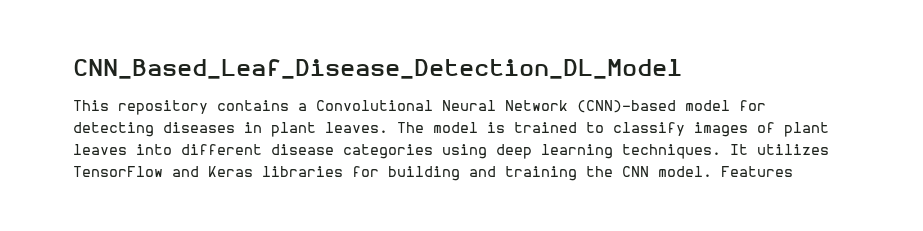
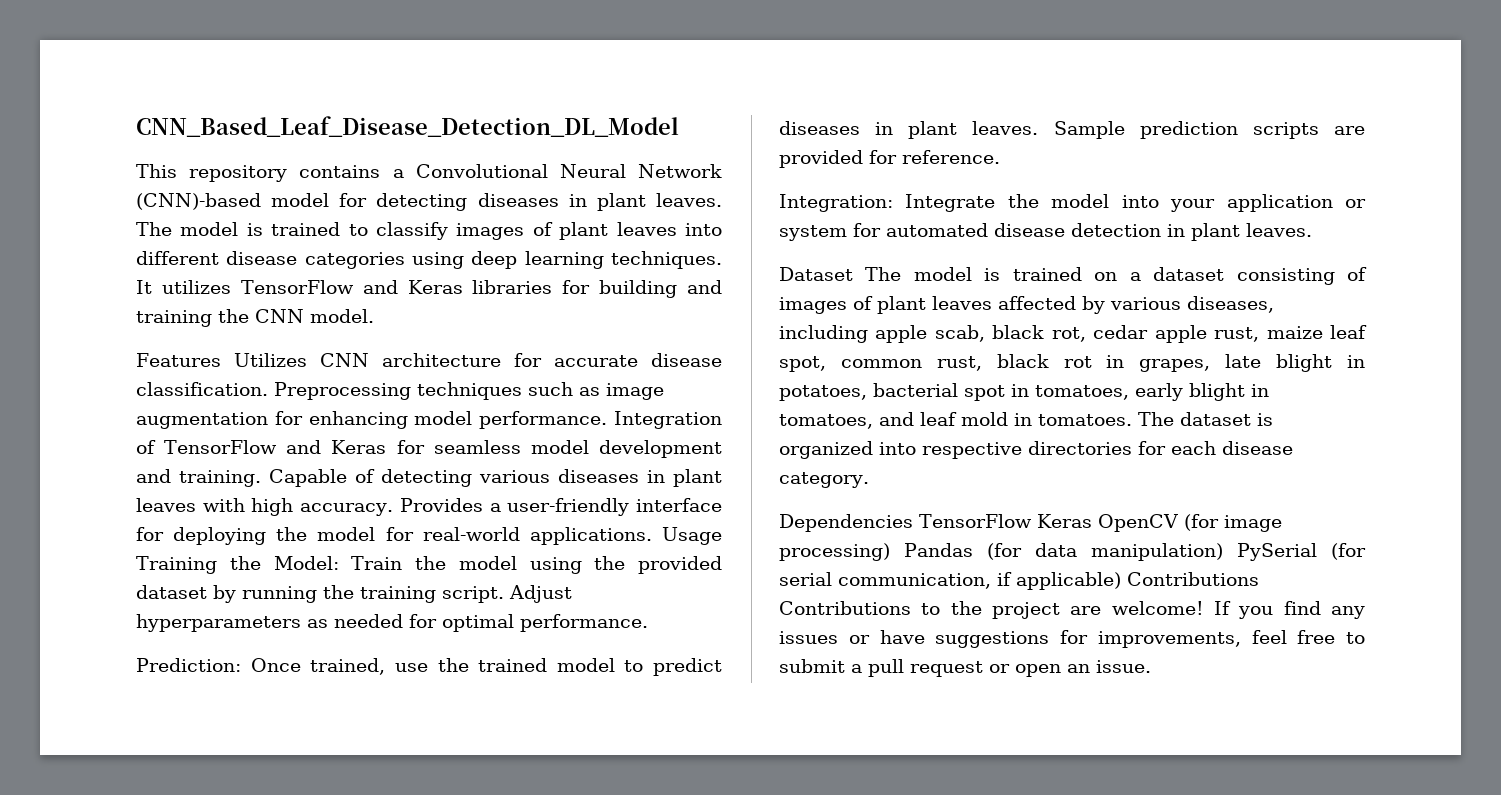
[721,166,793,177] Features -> [136,353,722,367] [136,382,664,400] [136,411,722,429] [136,440,722,458] [136,469,722,487] [136,498,722,516] [136,527,722,545] [136,556,722,574] [136,585,572,603] [136,614,648,632] [136,658,722,676] [779,121,1365,139] [779,150,1000,168] [779,194,1366,212] [779,223,1312,241] [779,267,1367,285] [779,296,1274,314] [779,325,1367,343] [779,354,1365,372] [779,383,1269,401] [779,412,1273,429] [779,441,1293,459] [779,472,869,488] [779,514,1282,532] [779,543,1366,561] [779,572,1259,590] [779,601,1365,619] [779,630,1365,648] [779,659,1151,677] // Features Utilizes CNN architecture for accurate disease classification. Preprocessing techniques such as image augmentation for enhancing model performance. Integration of TensorFlow and Keras for seamless model development and training. Capable of detecting various diseases in plant leaves with high accuracy. Provides a user-friendly interface for deploying the model for real-world applications. Usage Training the Model: Train the model using the provided dataset by running the training script. Adjust hyperparameters as needed for optimal performance. // Prediction: Once trained, use the trained model to predict diseases in plant leaves. Sample prediction scripts are provided for reference. // Integration: Integrate the model into your application or system for automated disease detection in plant leaves. // Dataset The model is trained on a dataset consisting of images of plant leaves affected by various diseases, including apple scab, black rot, cedar apple rust, maize leaf spot, common rust, black rot in grapes, late blight in potatoes, bacterial spot in tomatoes, early blight in tomatoes, and leaf mold in tomatoes. The dataset is organized into respective directories for each disease category. // Dependencies TensorFlow Keras OpenCV (for image processing) Pandas (for data manipulation) PySerial (for serial communication, if applicable) Contributions Contributions to the project are welcome! If you find any issues or have suggestions for improvements, feel free to submit a pull request or open an issue.

